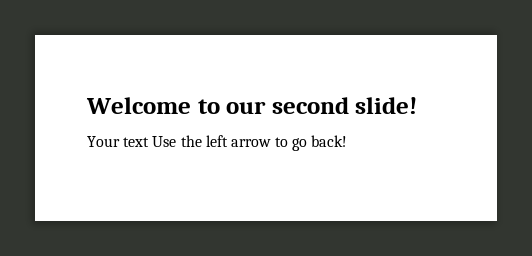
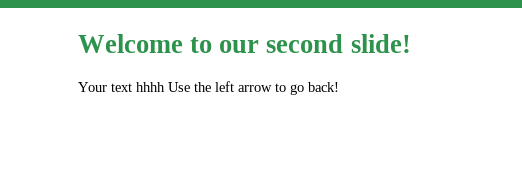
(150, 142) none -> [136,82,165,92] hhhh

